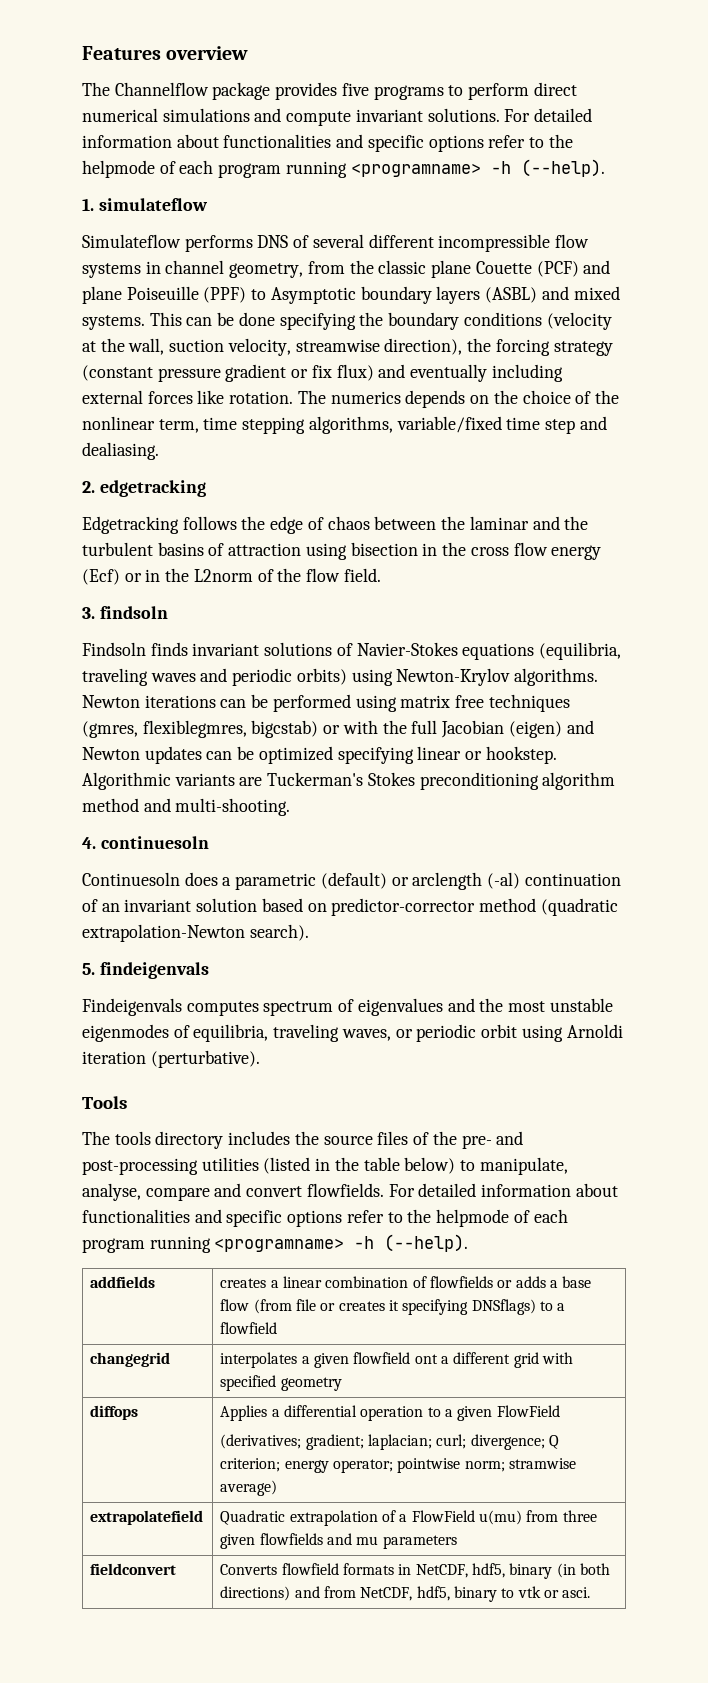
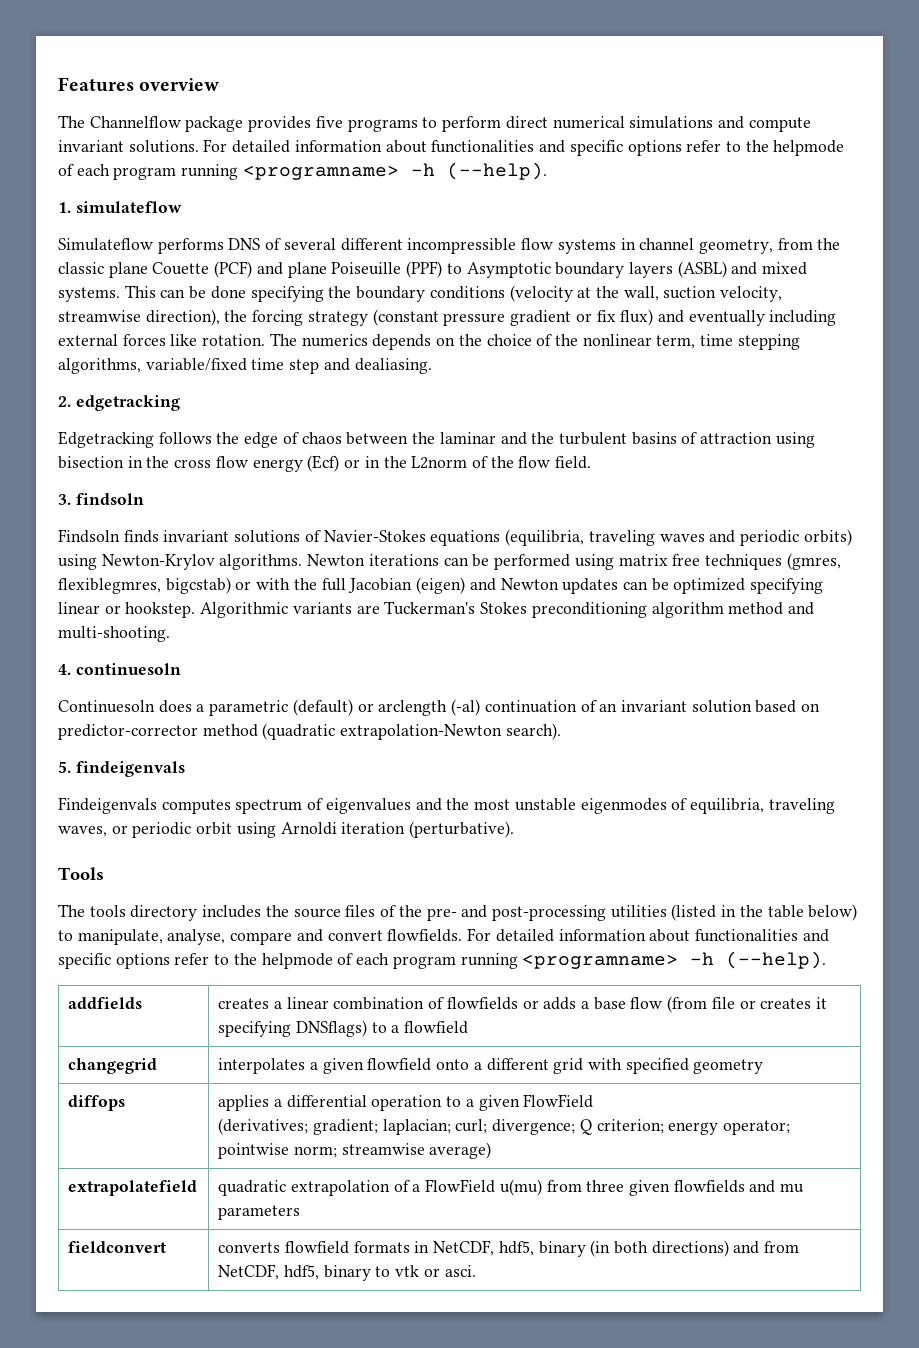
[414,1354,438,1364] ont -> [436,1059,470,1070] onto
[220,1405,268,1421] Applies -> [218,1095,270,1111] applies
[508,1458,576,1469] stramwise -> [341,1143,425,1155] streamwise
[220,1510,286,1525] Quadratic -> [218,1180,287,1196] quadratic
[220,1564,278,1575] Converts -> [218,1242,281,1253] converts

